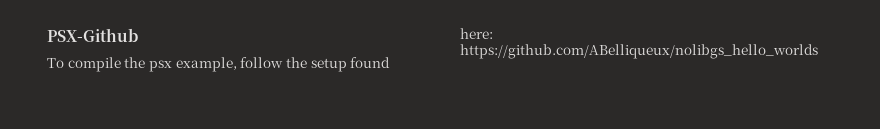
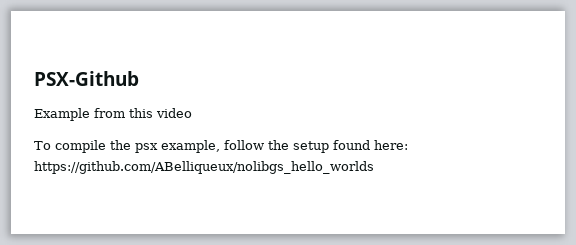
(138, 35) none -> [34,108,192,121] // Example from this video

